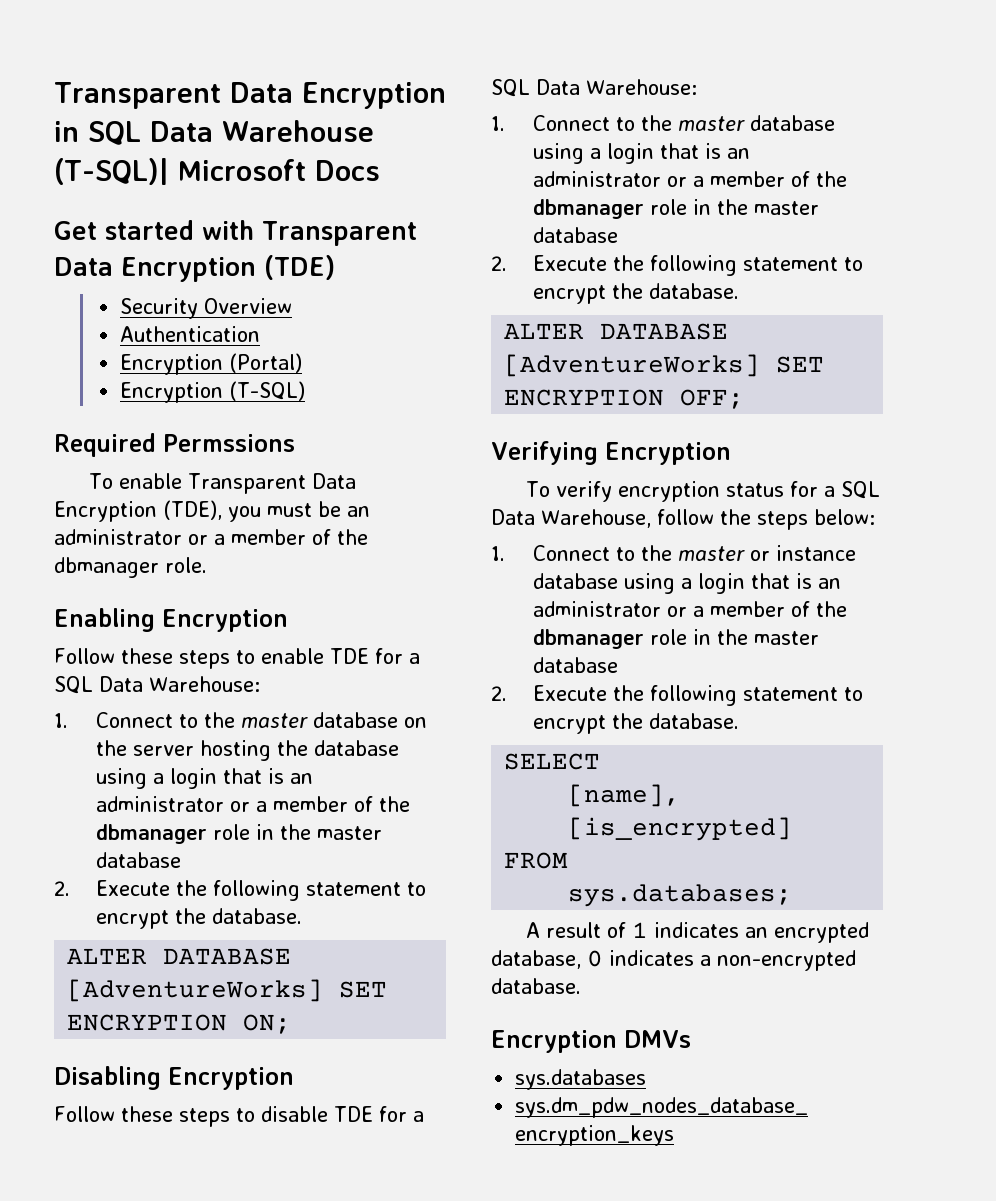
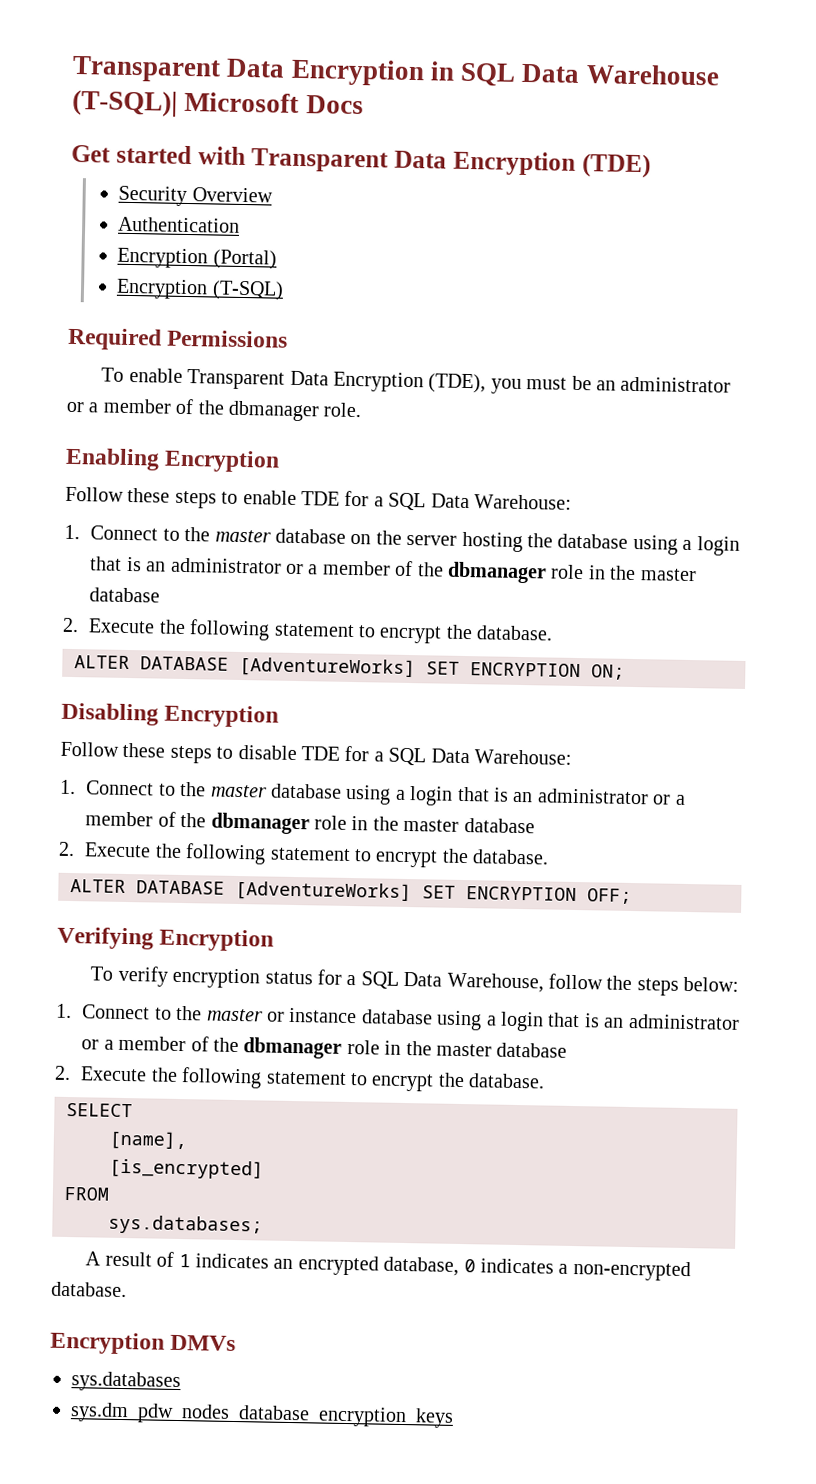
[163,434,295,452] Permssions -> [167,329,289,348] Permissions

